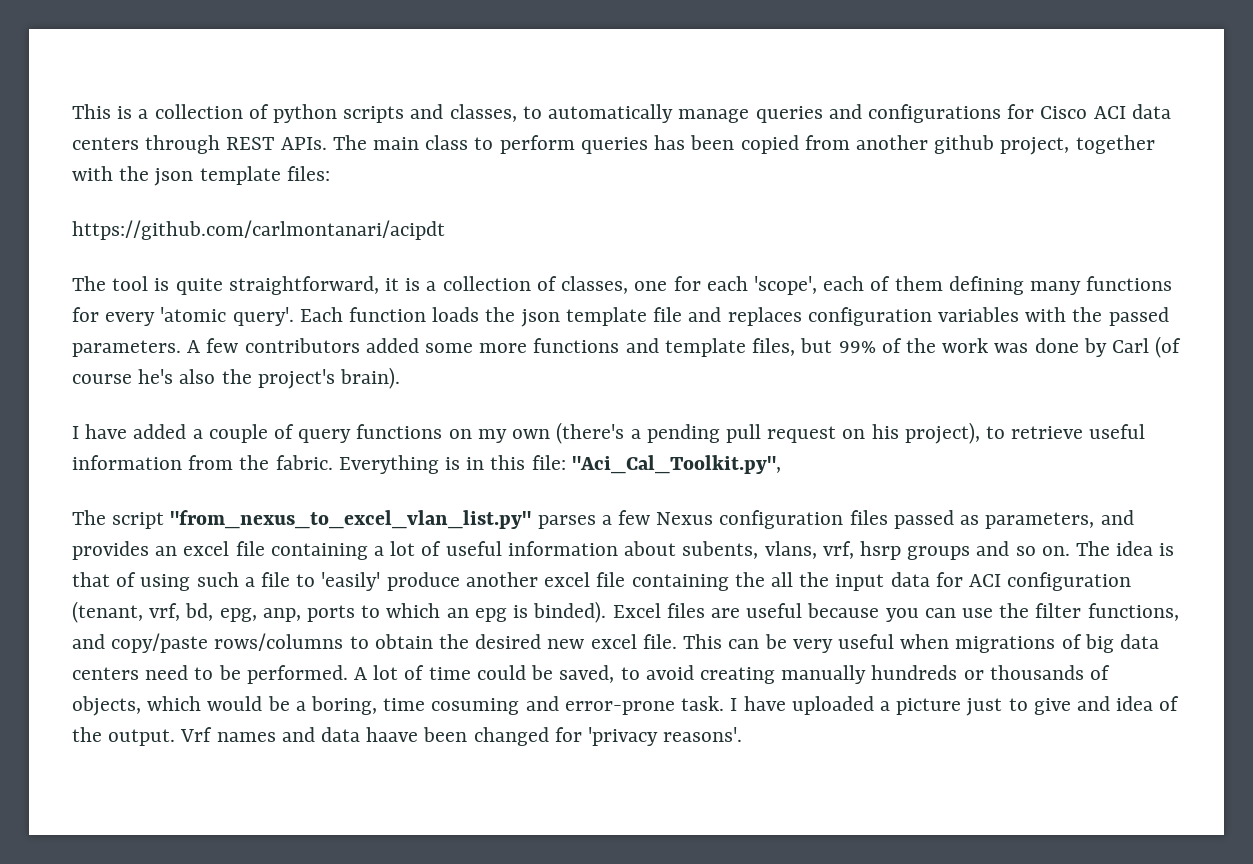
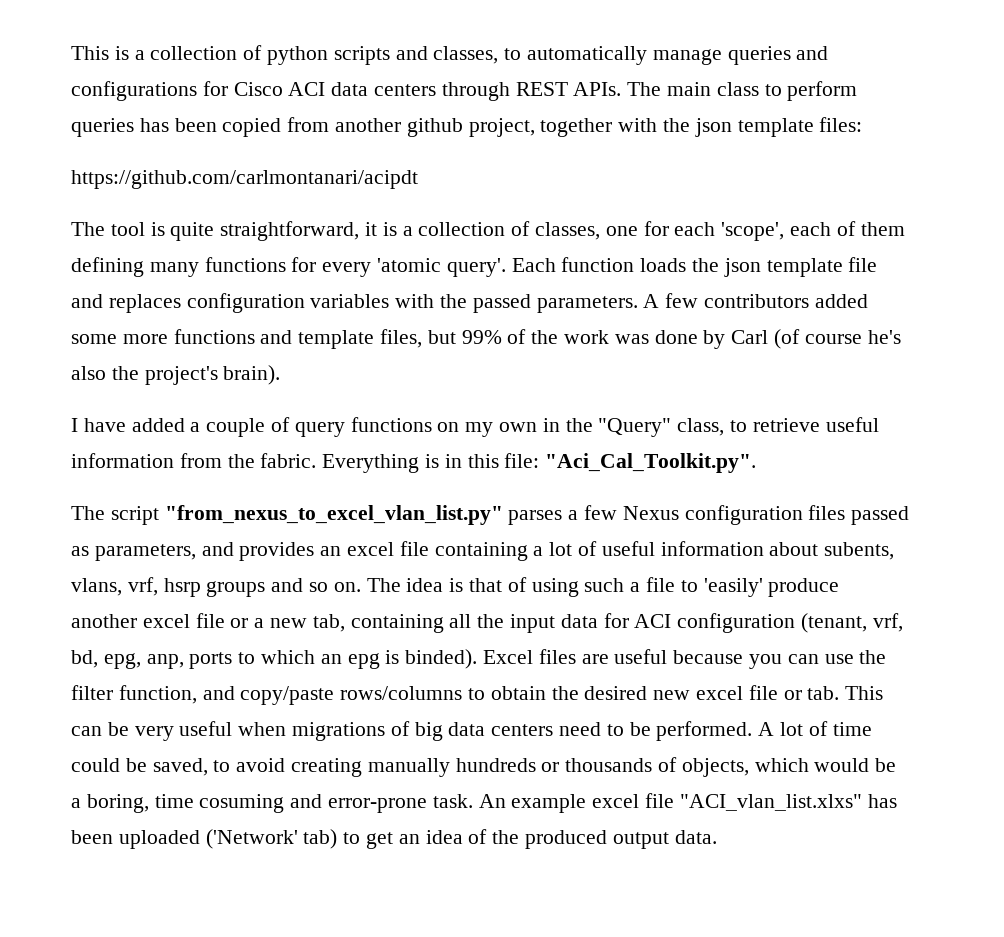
[556,422,980,444] (there's a pending pull request on his project), -> [542,418,725,437] in the "Query" class,
[571,455,781,474] "Aci_Cal_Toolkit.py", -> [545,453,757,473] "Aci_Cal_Toolkit.py".
[631,572,765,591] containing the -> [230,614,444,633] or a new tab, containing
[1087,603,1179,621] functions, -> [118,685,197,704] function,
[642,634,677,649] file. -> [748,685,840,700] file or tab.
[730,696,1180,716] [72,727,743,746] I have uploaded a picture just to give and idea of the output. Vrf names and data haave been changed for 'privacy reasons'. -> [478,793,897,813] [71,829,717,849] An example excel file "ACI_vlan_list.xlxs" has been uploaded ('Network' tab) to get an idea of the produced output data.

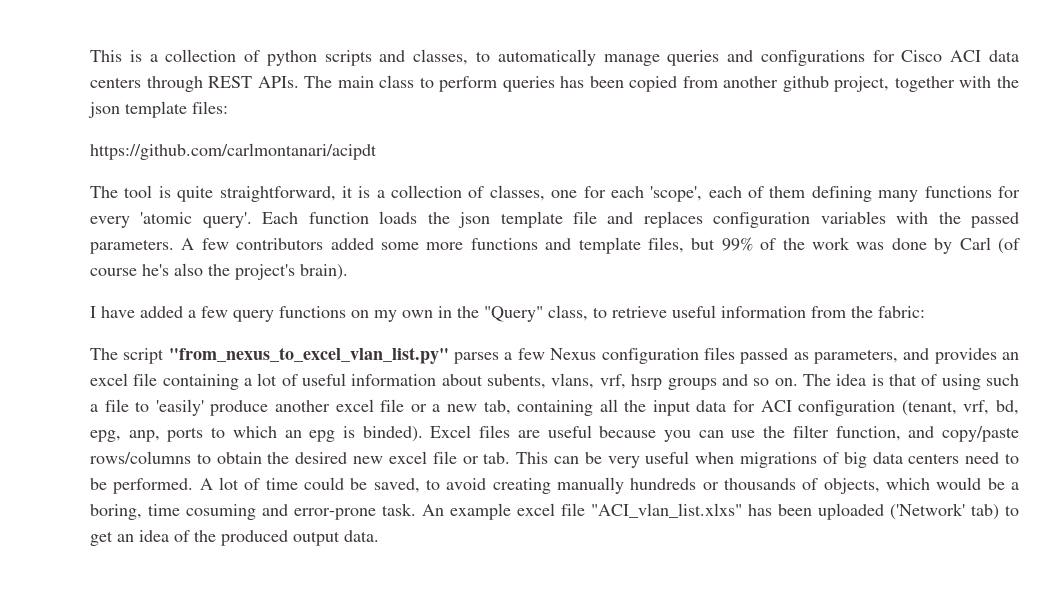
[206,417,291,437] couple of -> [201,306,228,318] few
[260,453,757,473] fabric. Everything is in this file: "Aci_Cal_Toolkit.py". -> [878,306,925,318] fabric:

